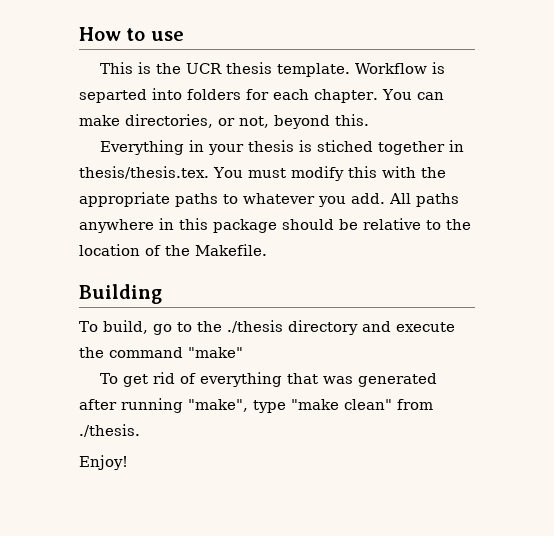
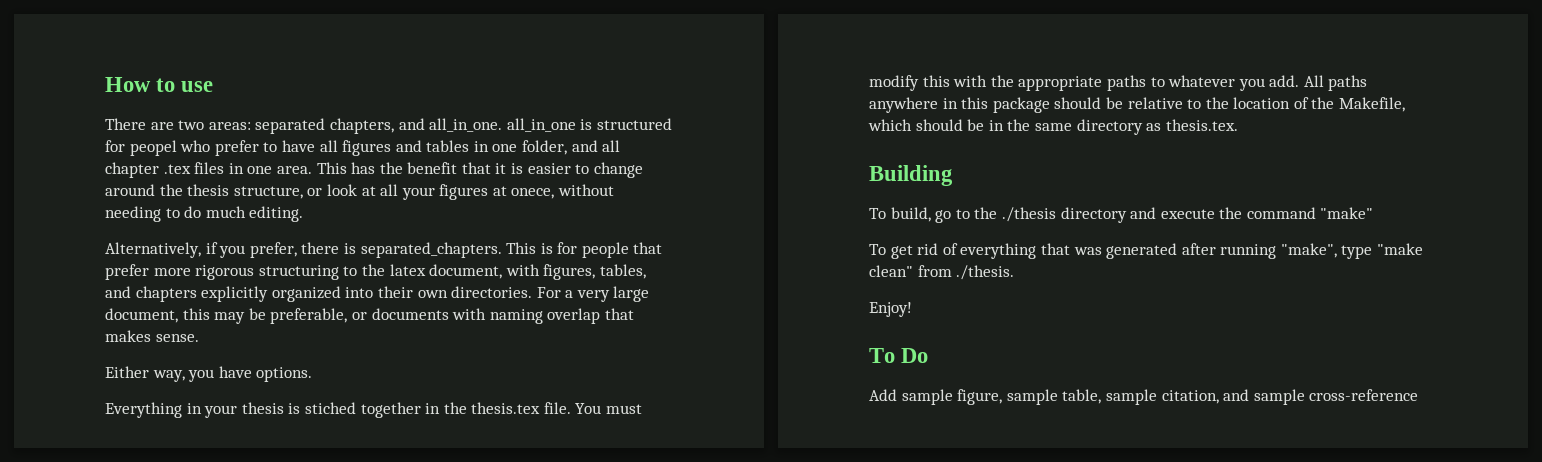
[99,62,446,77] [79,88,444,103] [79,114,369,129] This is the UCR thesis template. Workflow is separted into folders for each chapter. You can make directories, or not, beyond this. -> [105,118,672,134] [105,140,621,156] [105,162,643,178] [105,184,615,200] [105,206,304,222] [105,242,663,258] [105,264,646,280] [105,286,650,302] [105,308,634,324] [105,330,199,342] [105,366,313,382] There are two areas: separated chapters, and all_in_one. all_in_one is structured for peopel who prefer to have all figures and tables in one folder, and all chapter .tex files in one area. This has the benefit that it is easier to change around the thesis structure, or look at all your figures at onece, without needing to do much editing. // Alternatively, if you prefer, there is separated_chapters. This is for people that prefer more rigorous structuring to the latex document, with figures, tables, and chapters explicitly organized into their own directories. For a very large document, this may be preferable, or documents with naming overlap that makes sense. // Either way, you have options.
[79,166,209,179] thesis/thesis.tex. -> [443,402,571,414] the thesis.tex file.
[195,244,267,256] Makefile. -> [1339,97,1406,112] [868,119,1238,135] Makefile, which should be in the same directory as thesis.tex.
(128, 462) none -> [869,348,929,363] [869,389,1419,405] // To Do // Add sample figure, sample table, sample citation, and sample cross-reference

